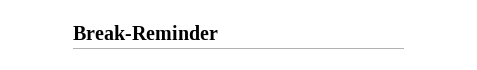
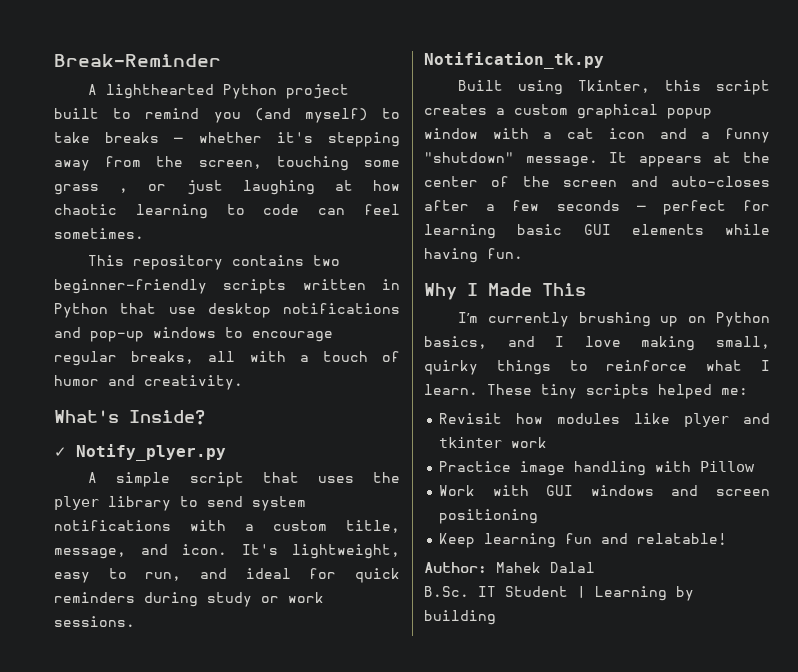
(218, 32) none -> [88,84,350,99] [54,108,400,123] [54,132,400,147] [54,156,400,171] [54,180,400,195] [54,204,401,219] [54,228,144,239] [88,255,341,270] [54,279,400,294] [54,303,400,318] [54,327,333,342] [54,351,400,366] [54,375,243,390] [54,410,205,425] [54,444,226,461] [88,472,400,487] [54,496,306,511] [54,520,400,533] [54,544,400,559] [54,568,400,583] [54,592,324,607] [54,616,135,627] [424,52,604,69] [458,80,770,95] [424,104,712,119] [424,128,770,143] [424,152,770,167] [424,176,770,187] [424,200,770,215] [424,224,770,239] [424,248,523,263] [424,283,586,300] [458,312,770,327] [424,336,770,351] [424,360,770,375] [424,384,748,399] [439,413,770,427] [439,437,548,448] [439,461,756,476] [439,485,770,496] [439,509,539,524] [439,533,728,548] [424,562,595,573] [424,586,694,601] [424,610,496,625] // A lighthearted Python project built to remind you (and myself) to take breaks — whether it's stepping away from the screen, touching some grass , or just laughing at how chaotic learning to code can feel sometimes. // This repository contains two beginner-friendly scripts written in Python that use desktop notifications and pop-up windows to encourage regular breaks, all with a touch of humor and creativity. // What's Inside? // ✓ Notify_plyer.py // A simple script that uses the plyer library to send system notifications with a custom title, message, and icon. It's lightweight, easy to run, and ideal for quick reminders during study or work sessions. // Notification_tk.py // Built using Tkinter, this script creates a custom graphical popup window with a cat icon and a funny "shutdown" message. It appears at the center of the screen and auto-closes after a few seconds — perfect for learning basic GUI elements while having fun. // Why I Made This // I’m currently brushing up on Python basics, and I love making small, quirky things to reinforce what I learn. These tiny scripts helped me: // Revisit how modules like plyer and tkinter work // Practice image handling with Pillow // Work with GUI windows and screen positioning // Keep learning fun and relatable! // Author: Mahek Dalal // B.Sc. IT Student | Learning by building

